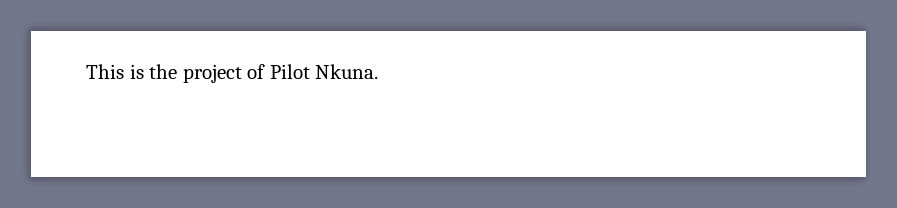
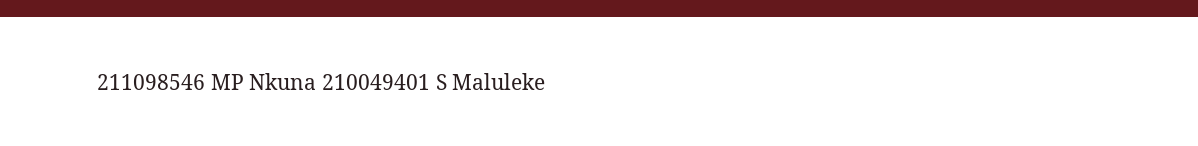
[86,64,379,83] This is the project of Pilot Nkuna. -> [97,73,546,90] 211098546 MP Nkuna 210049401 S Maluleke

